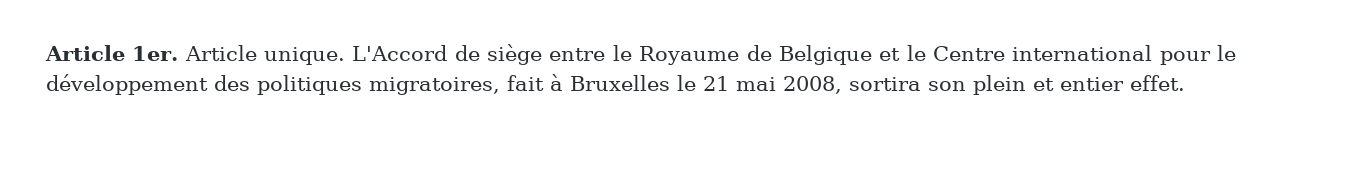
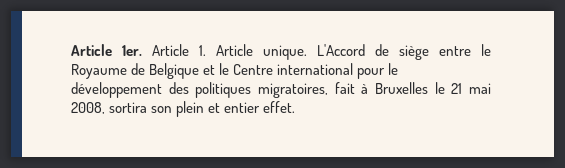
(257, 53) none -> [199,44,254,56] 1. Article

